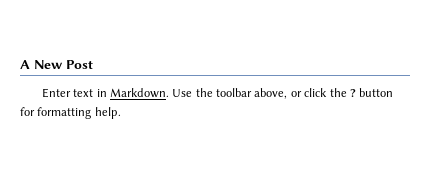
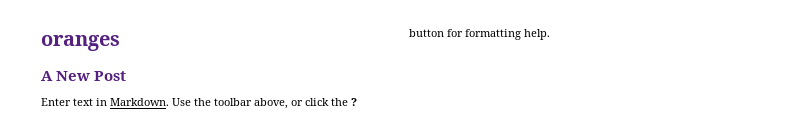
(20, 64) none -> [41,34,120,51] oranges //

